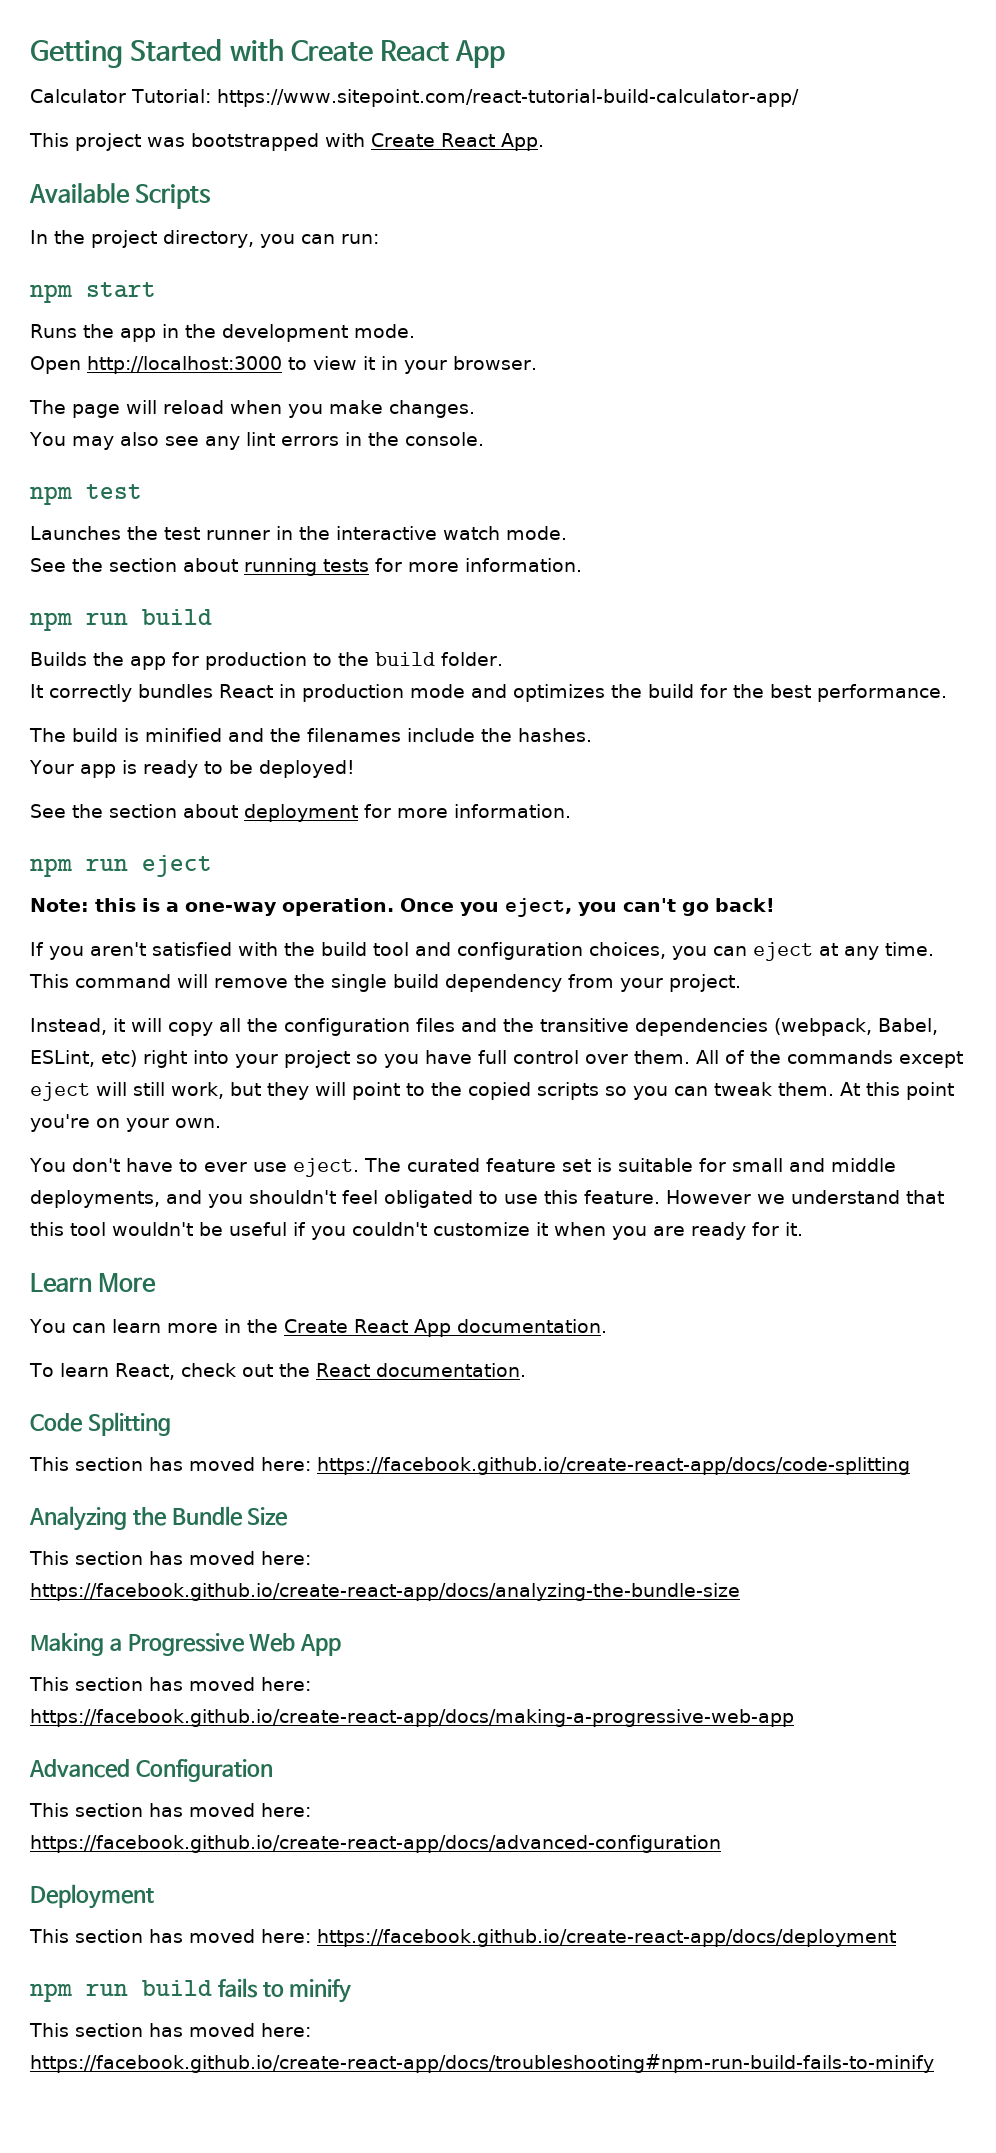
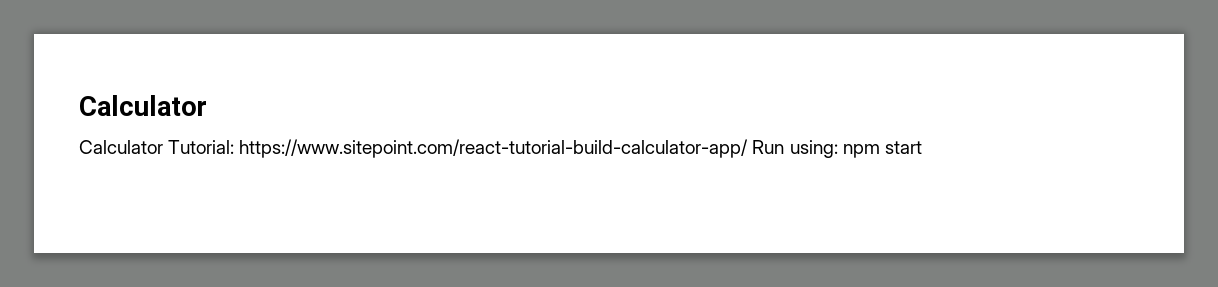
[30,39,506,68] [30,89,799,107] [29,133,544,151] [29,183,212,209] [30,230,379,248] [30,282,156,303] [30,324,415,342] [30,356,537,374] [29,400,475,418] [29,432,484,450] [30,484,142,505] [30,526,567,540] [30,558,582,576] [30,609,212,631] [30,652,503,670] [30,684,947,702] [29,728,592,742] [29,760,355,778] [30,804,571,822] [30,855,212,877] [30,898,775,917] [30,942,934,961] [29,974,741,992] [30,1018,938,1036] [30,1050,963,1068] [30,1082,954,1101] [30,1114,221,1132] [29,1158,896,1177] [30,1190,944,1208] [30,1222,803,1240] [30,1273,157,1292] [29,1319,607,1337] [29,1363,526,1380] [30,1412,171,1436] [29,1457,910,1475] [29,1506,289,1531] [29,1551,311,1565] [30,1583,740,1601] [30,1633,342,1656] [29,1677,311,1691] [30,1709,794,1727] [29,1759,273,1782] [29,1803,311,1817] [30,1835,721,1853] [30,1884,154,1909] [29,1929,896,1947] [30,1978,352,2003] [29,2023,311,2037] [30,2054,934,2073] Getting Started with Create React App // Calculator Tutorial: https://www.sitepoint.com/react-tutorial-build-calculator-app/ // This project was bootstrapped with Create React App. // Available Scripts // In the project directory, you can run: // npm start // Runs the app in the development mode. // Open http://localhost:3000 to view it in your browser. // The page will reload when you make changes. // You may also see any lint errors in the console. // npm test // Launches the test runner in the interactive watch mode. // See the section about running tests for more information. // npm run build // Builds the app for production to the build folder. // It correctly bundles React in production mode and optimizes the build for the best performance. // The build is minified and the filenames include the hashes. // Your app is ready to be deployed! // See the section about deployment for more information. // npm run eject // Note: this is a one-way operation. Once you eject, you can't go back! // If you aren't satisfied with the build tool and configuration choices, you can eject at any time. This command will remove the single build dependency from your project. // Instead, it will copy all the configuration files and the transitive dependencies (webpack, Babel, ESLint, etc) right into your project so you have full control over them. All of the commands except eject will still work, but they will point to the copied scripts so you can tweak them. At this point you're on your own. // You don't have to ever use eject. The curated feature set is suitable for small and middle deployments, and you shouldn't feel obligated to use this feature. However we understand that this tool wouldn't be useful if you couldn't customize it when you are ready for it. // Learn More // You can learn more in the Create React App documentation. // To learn React, check out the React documentation. // Code Splitting // This section has moved here: https://facebook.github.io/create-react-app/docs/code-splitting // Analyzing the Bundle Size // This section has moved here: https://facebook.github.io/create-react-app/docs/analyzing-the-bundle-size // Making a Progressive Web App // This section has moved here: https://facebook.github.io/create-react-app/docs/making-a-progressive-web-app // Advanced Configuration // This section has moved here: https://facebook.github.io/create-react-app/docs/advanced-configuration // Deployment // This section has moved here: https://facebook.github.io/create-react-app/docs/deployment // npm run build fails to minify // This section has moved here: https://facebook.github.io/create-react-app/docs/troubleshooting#npm-run-build-fails-to-minify -> [79,95,207,116] [79,139,922,158] Calculator // Calculator Tutorial: https://www.sitepoint.com/react-tutorial-build-calculator-app/ Run using: npm start

